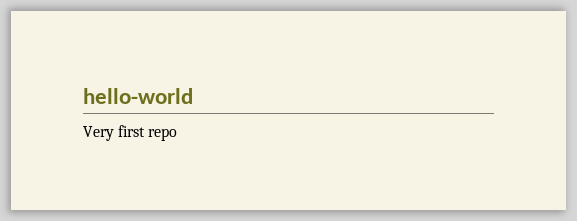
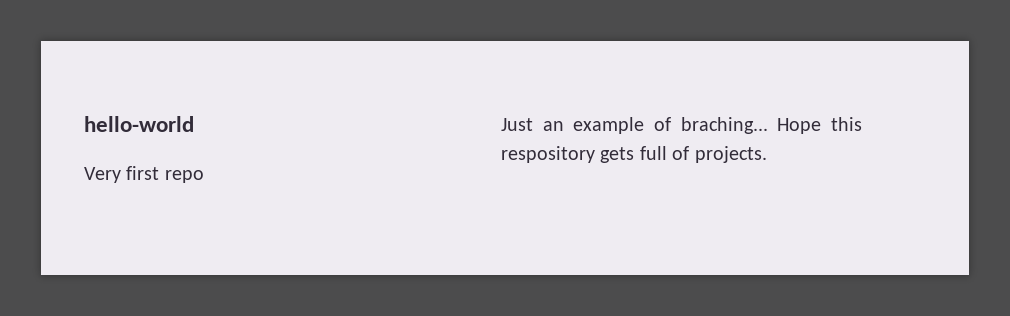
(178, 134) none -> [501,117,862,134] [501,146,767,163] // Just an example of braching... Hope this respository gets full of projects.

